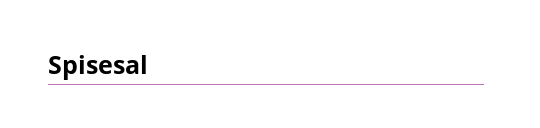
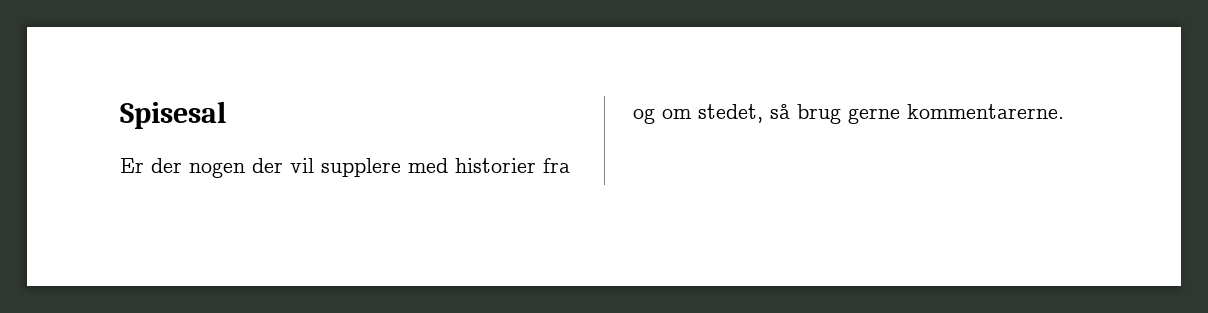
(148, 67) none -> [120,158,570,178] [633,104,1064,124] // Er der nogen der vil supplere med historier fra og om stedet, så brug gerne kommentarerne.

